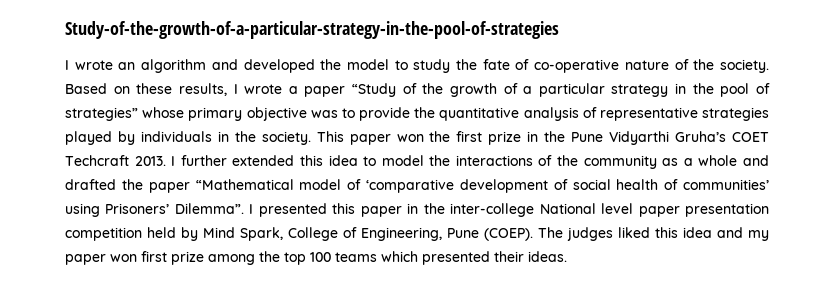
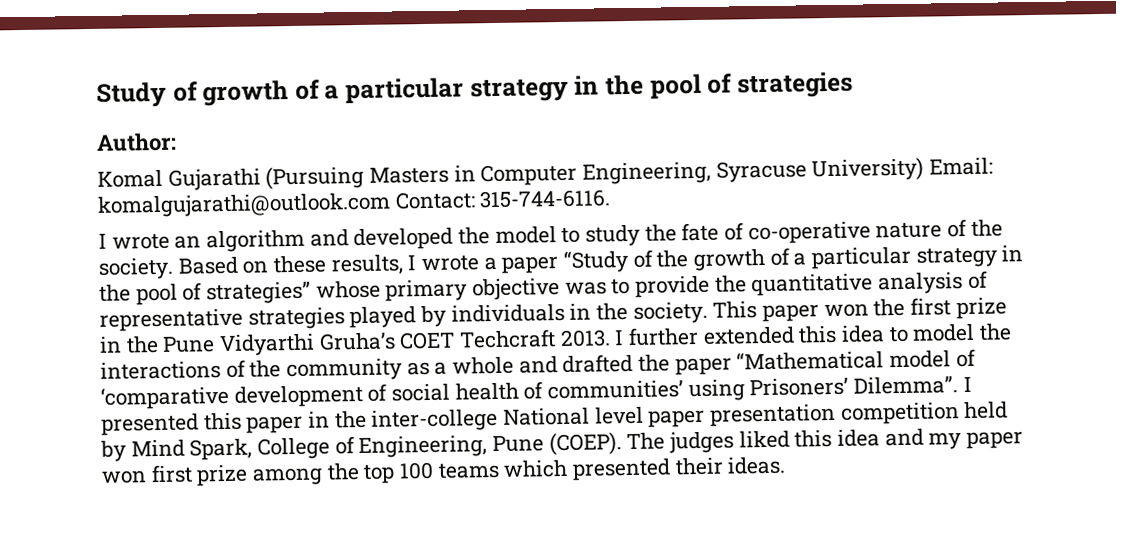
[65,21,559,39] Study-of-the-growth-of-a-particular-strategy-in-the-pool-of-strategies -> [96,71,853,108] [96,132,177,152] [97,157,994,191] [97,189,612,218] Study of growth of a particular strategy in the pool of strategies // Author: // Komal Gujarathi (Pursuing Masters in Computer Engineering, Syracuse University) Email: komalgujarathi@outlook.com Contact: 315-744-6116.

